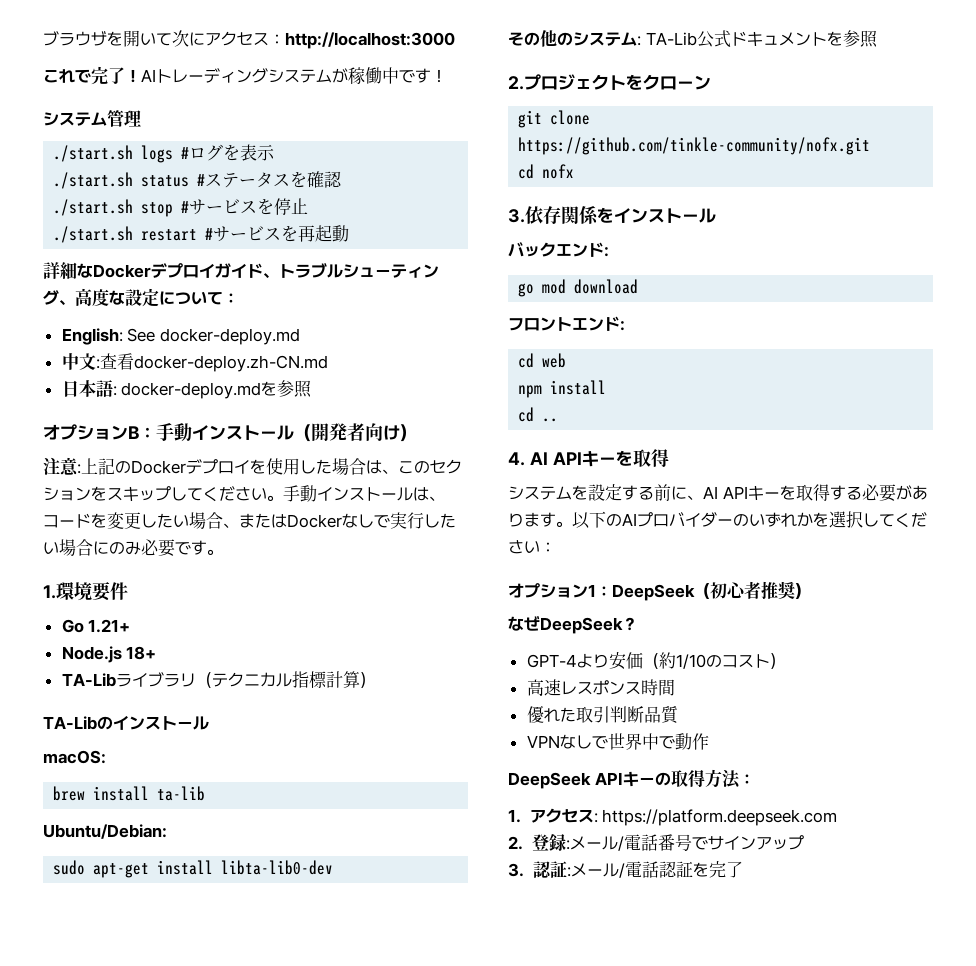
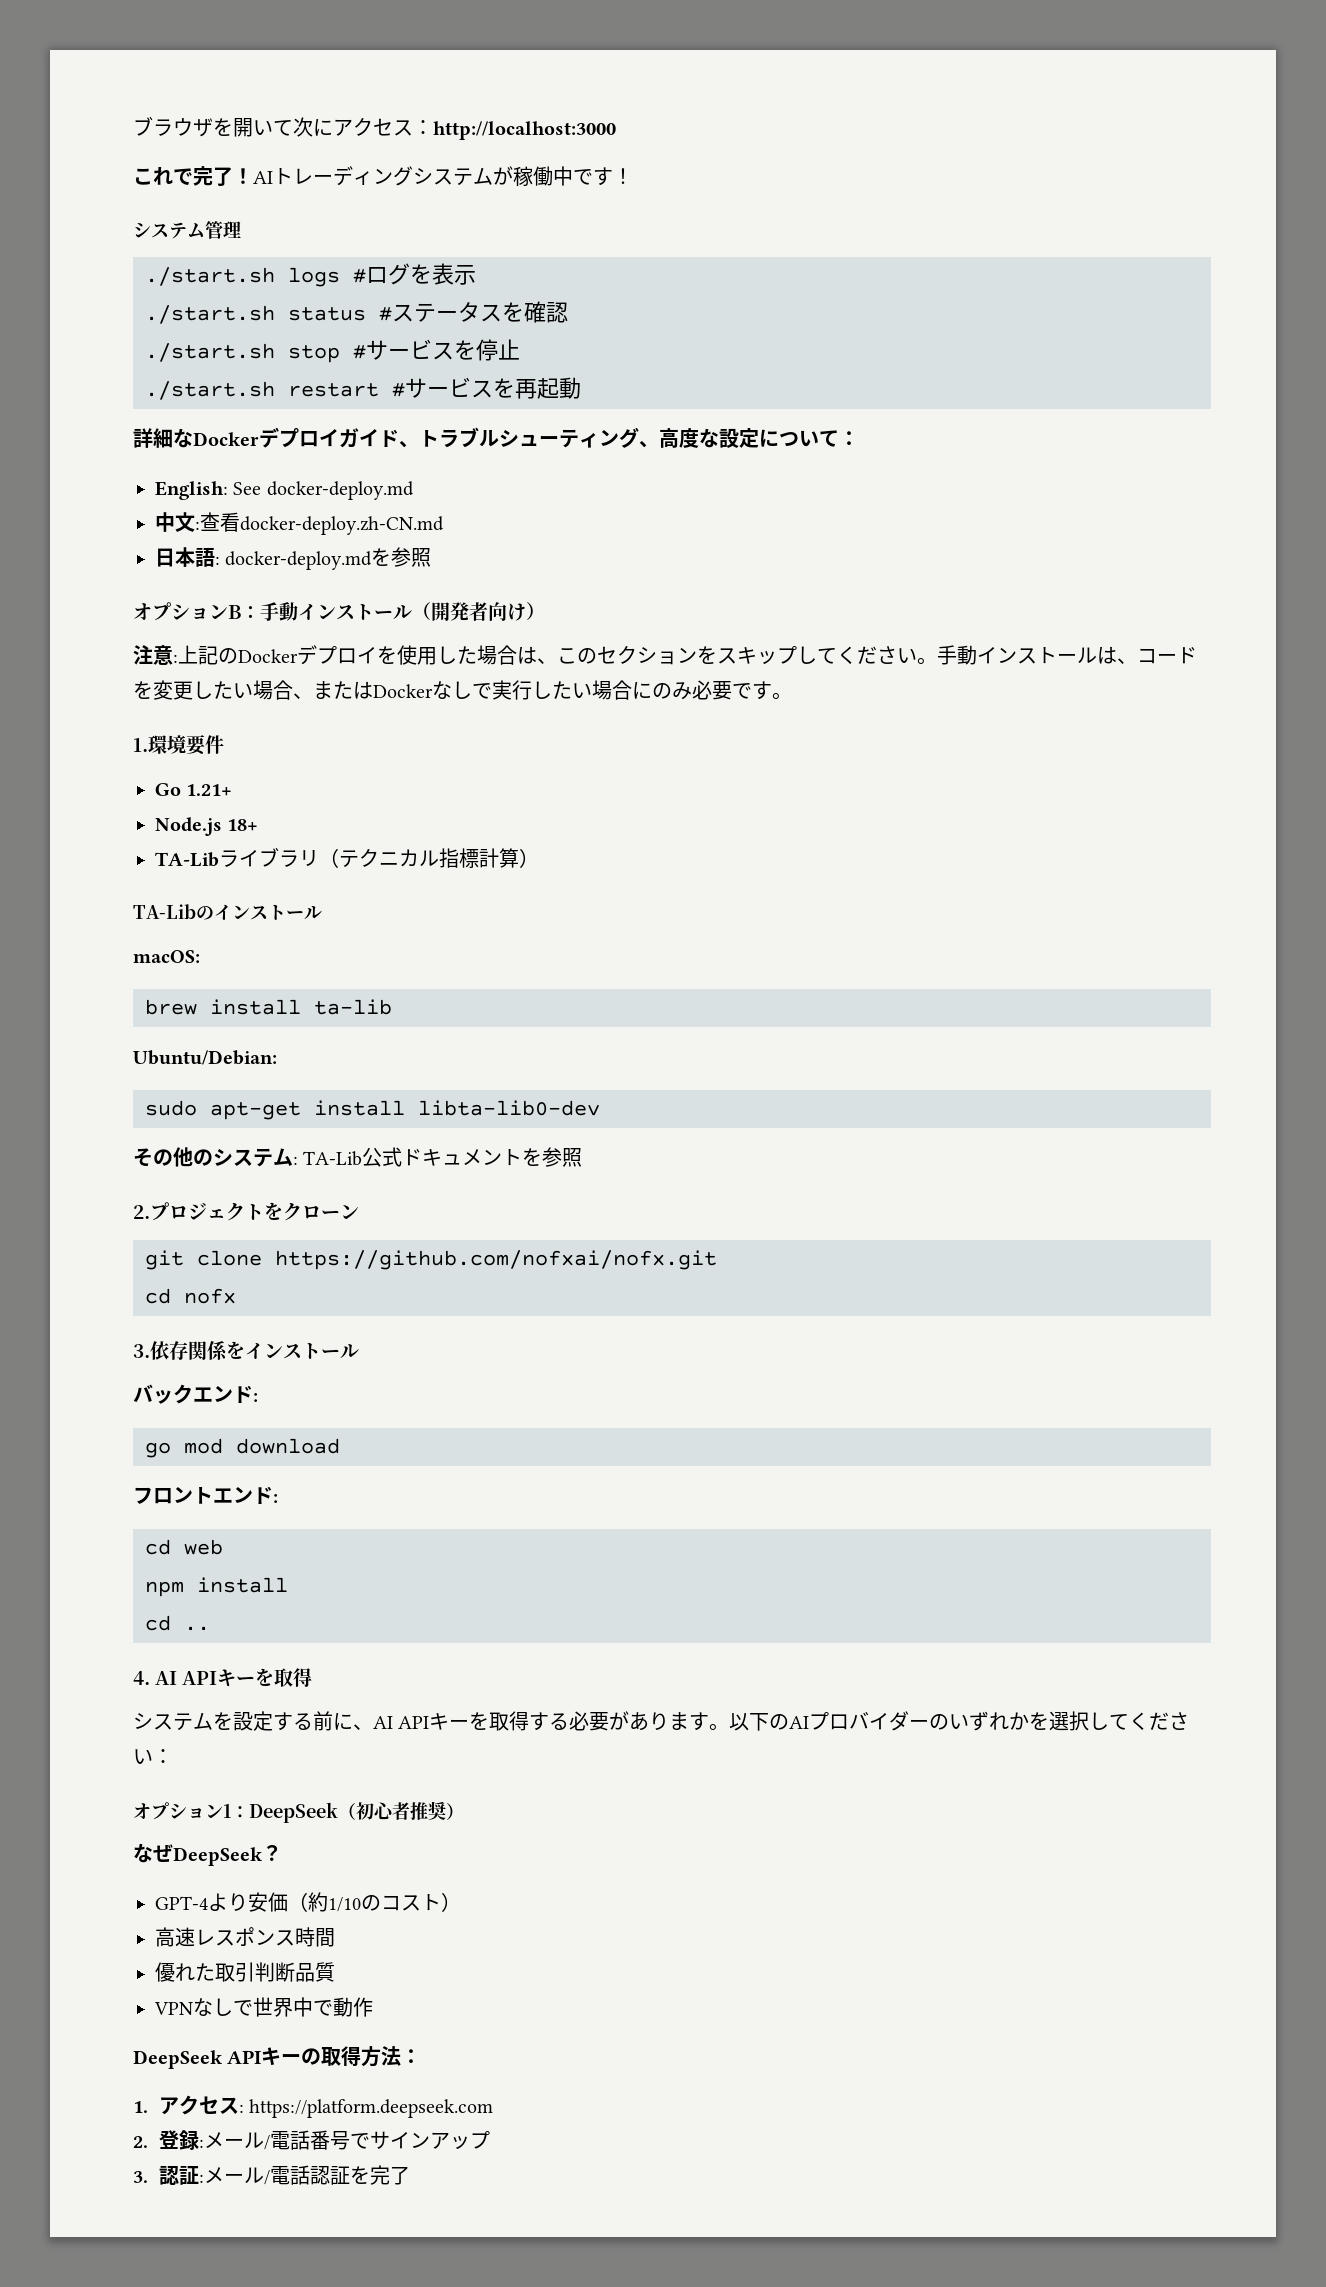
[518,137,871,155] https://github.com/tinkle-community/nofx.git -> [275,1250,717,1270] https://github.com/nofxai/nofx.git

